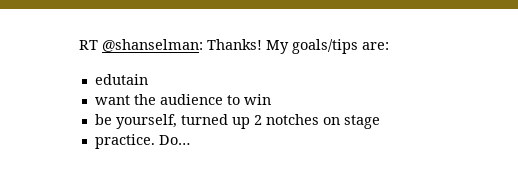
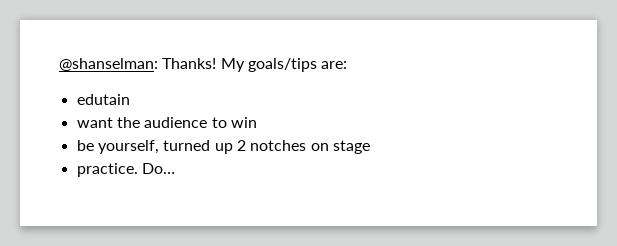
[79,40,98,50] RT -> (59, 64) none

